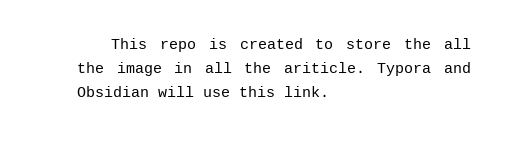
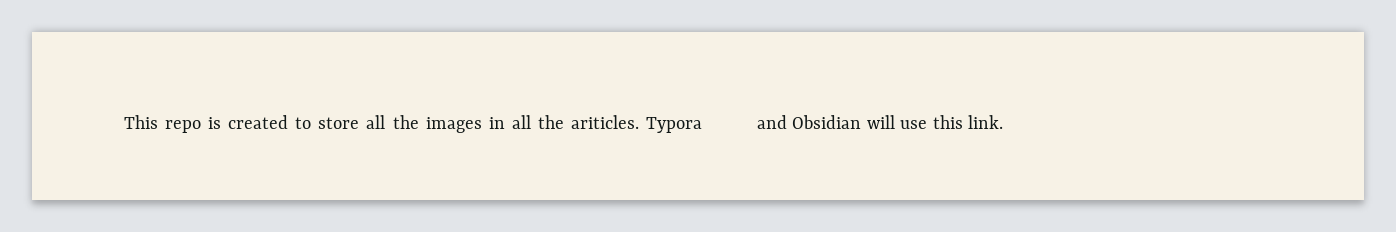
[404,38,472,49] [77,62,162,76] the all the image -> [366,115,482,133] all the images
[283,62,365,73] ariticle. -> [570,115,639,129] ariticles.

